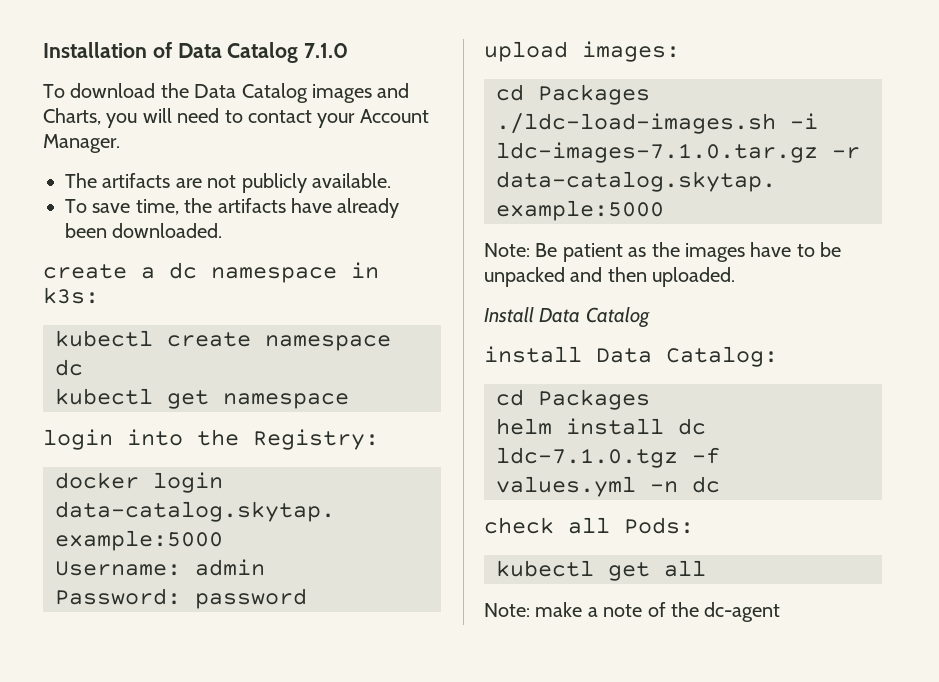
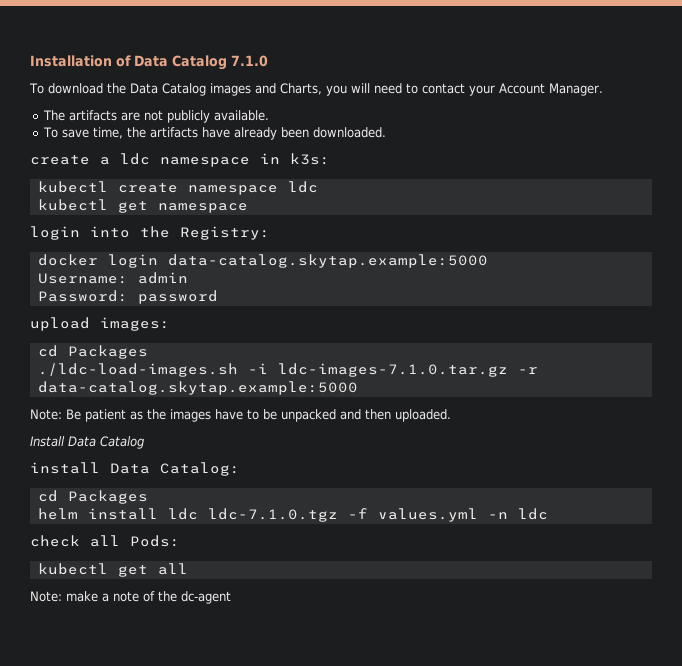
[169,262,197,279] dc -> [120,153,150,165] ldc
[55,359,83,376] dc -> [287,181,318,193] ldc
[678,418,706,435] dc -> [167,508,198,520] ldc
[692,476,720,493] dc -> [517,508,548,520] ldc

